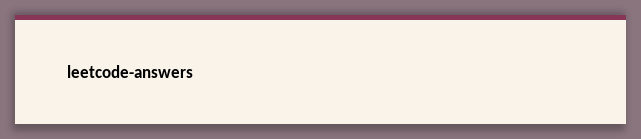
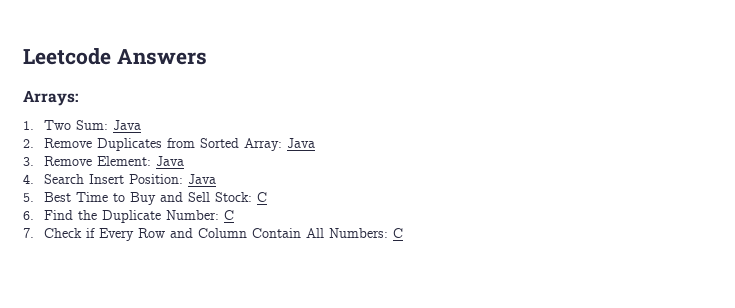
[67,65,193,78] leetcode-answers -> [23,48,207,65] [23,90,78,106] [23,120,141,130] [23,138,315,151] [23,156,184,166] [23,174,216,184] [23,192,267,205] [23,210,234,223] [23,228,403,241] Leetcode Answers // Arrays: // 1. Two Sum: Java // 2. Remove Duplicates from Sorted Array: Java // 3. Remove Element: Java // 4. Search Insert Position: Java // 5. Best Time to Buy and Sell Stock: C // 6. Find the Duplicate Number: C // 7. Check if Every Row and Column Contain All Numbers: C

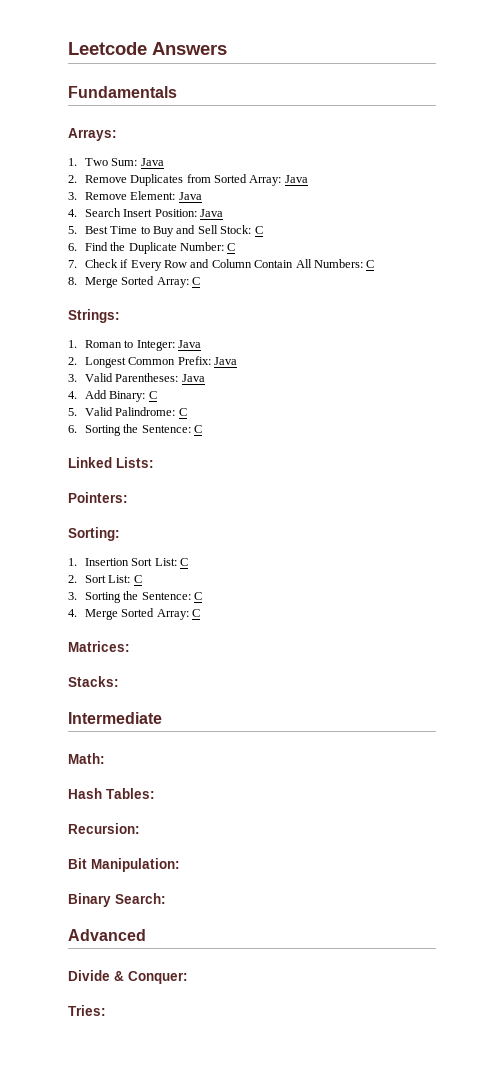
(207, 57) none -> [68,86,177,98] // Fundamentals
(403, 233) none -> [68,276,201,288] [68,309,120,323] [68,340,202,351] [68,356,238,368] [68,373,205,382] [68,390,157,402] [68,407,187,416] [68,424,203,436] [68,457,154,468] [68,492,128,503] [68,527,120,541] [68,558,189,566] [68,575,142,583] [68,591,203,603] [68,608,201,620] [68,641,130,652] [68,676,119,687] [68,712,162,724] [68,753,105,764] [68,788,155,799] [68,823,140,834] [68,858,180,872] [68,893,166,907] [68,929,146,941] [68,970,188,984] [68,1005,106,1016] // 8. Merge Sorted Array: C // Strings: // 1. Roman to Integer: Java // 2. Longest Common Prefix: Java // 3. Valid Parentheses: Java // 4. Add Binary: C // 5. Valid Palindrome: C // 6. Sorting the Sentence: C // Linked Lists: // Pointers: // Sorting: // 1. Insertion Sort List: C // 2. Sort List: C // 3. Sorting the Sentence: C // 4. Merge Sorted Array: C // Matrices: // Stacks: // Intermediate // Math: // Hash Tables: // Recursion: // Bit Manipulation: // Binary Search: // Advanced // Divide & Conquer: // Tries:

